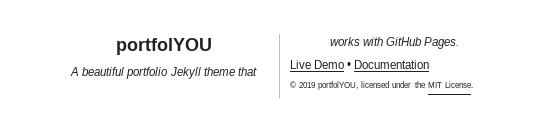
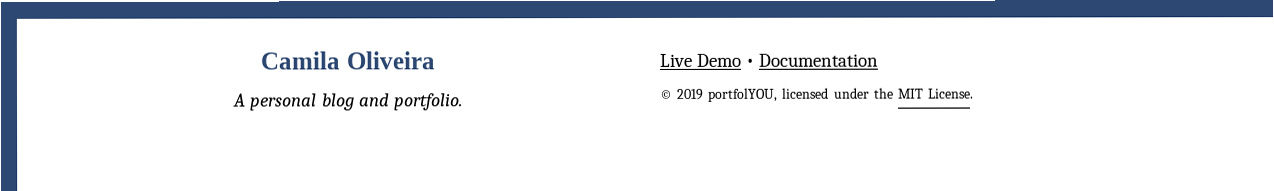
[115,38,212,55] portfolYOU -> [260,51,435,70] Camila Oliveira
[82,67,257,79] [329,37,460,49] beautiful portfolio Jekyll theme that works with GitHub Pages. -> [249,93,463,111] personal blog and portfolio.

